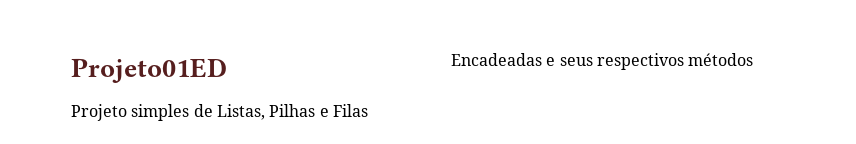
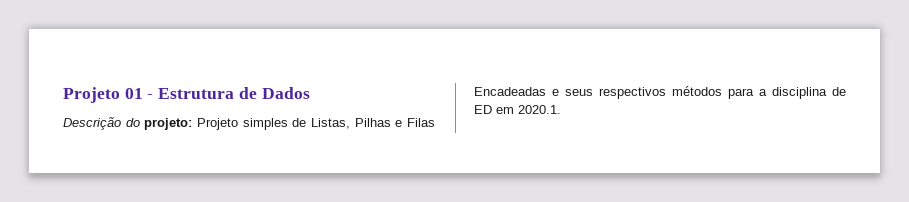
[71,58,227,83] Projeto01ED // -> [63,87,310,103] [63,117,193,130] Projeto 01 - Estrutura de Dados // Descrição do projeto:
(754, 59) none -> [728,87,846,99] [474,105,561,114] para a disciplina de ED em 2020.1.

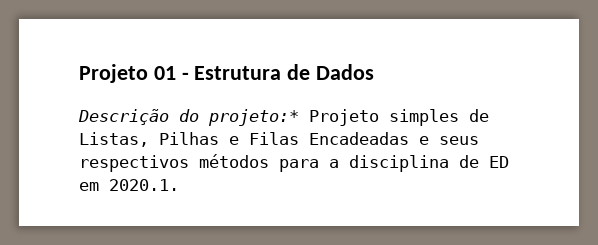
[144,118,193,130] projeto: -> [208,109,299,126] projeto:*

